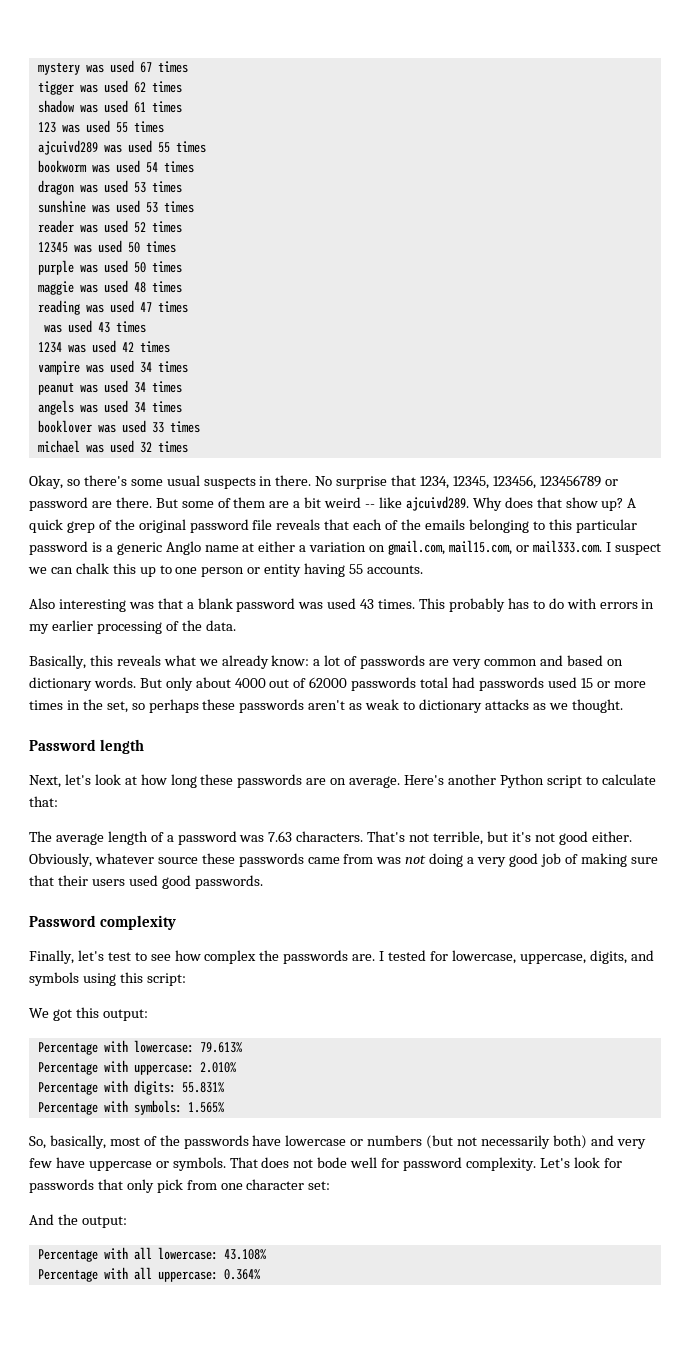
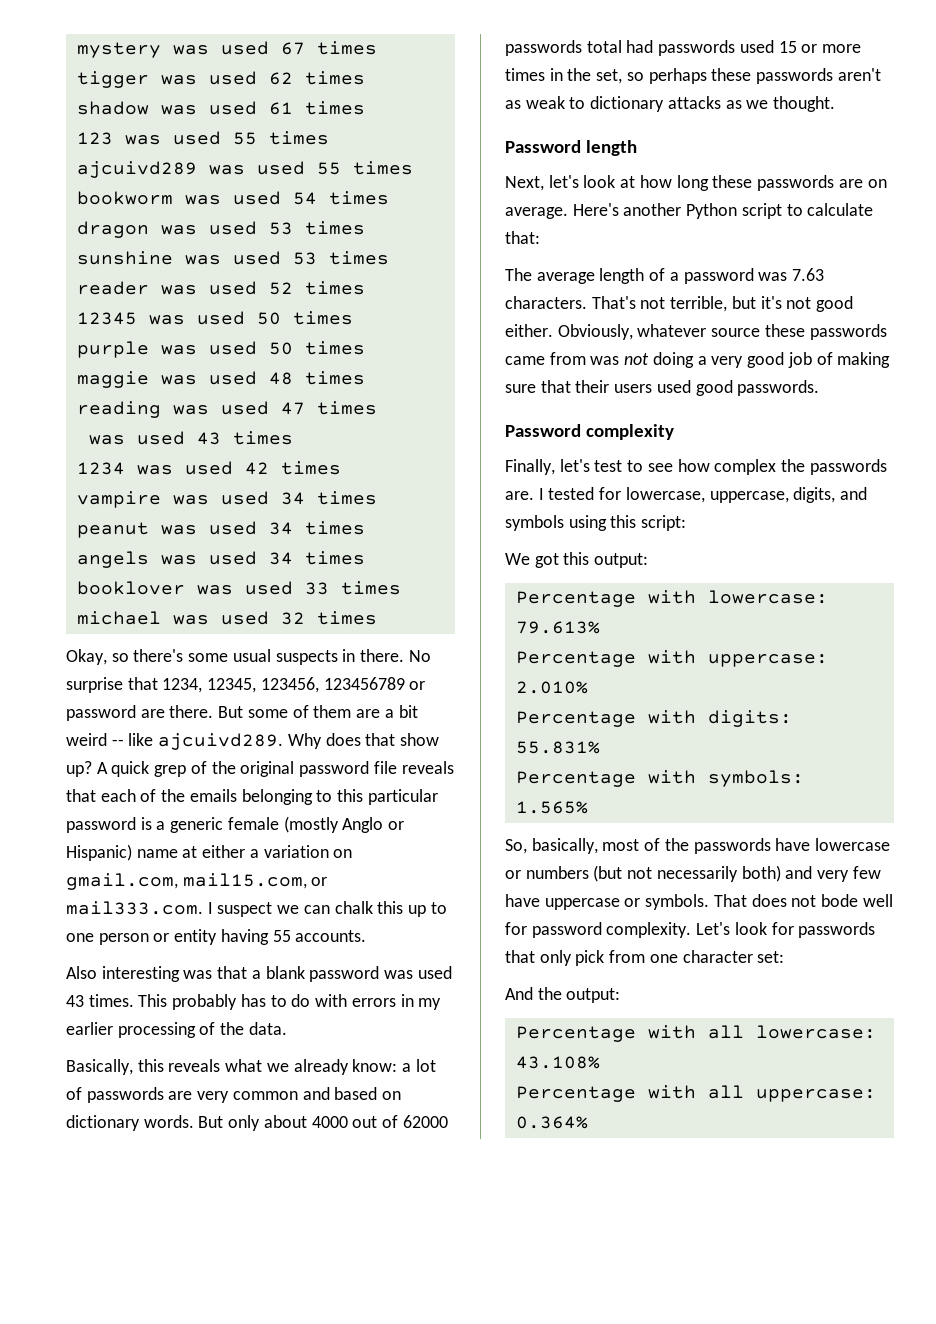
[165,541,201,555] Anglo -> [227,816,405,833] [66,844,132,861] female (mostly Anglo or Hispanic)

